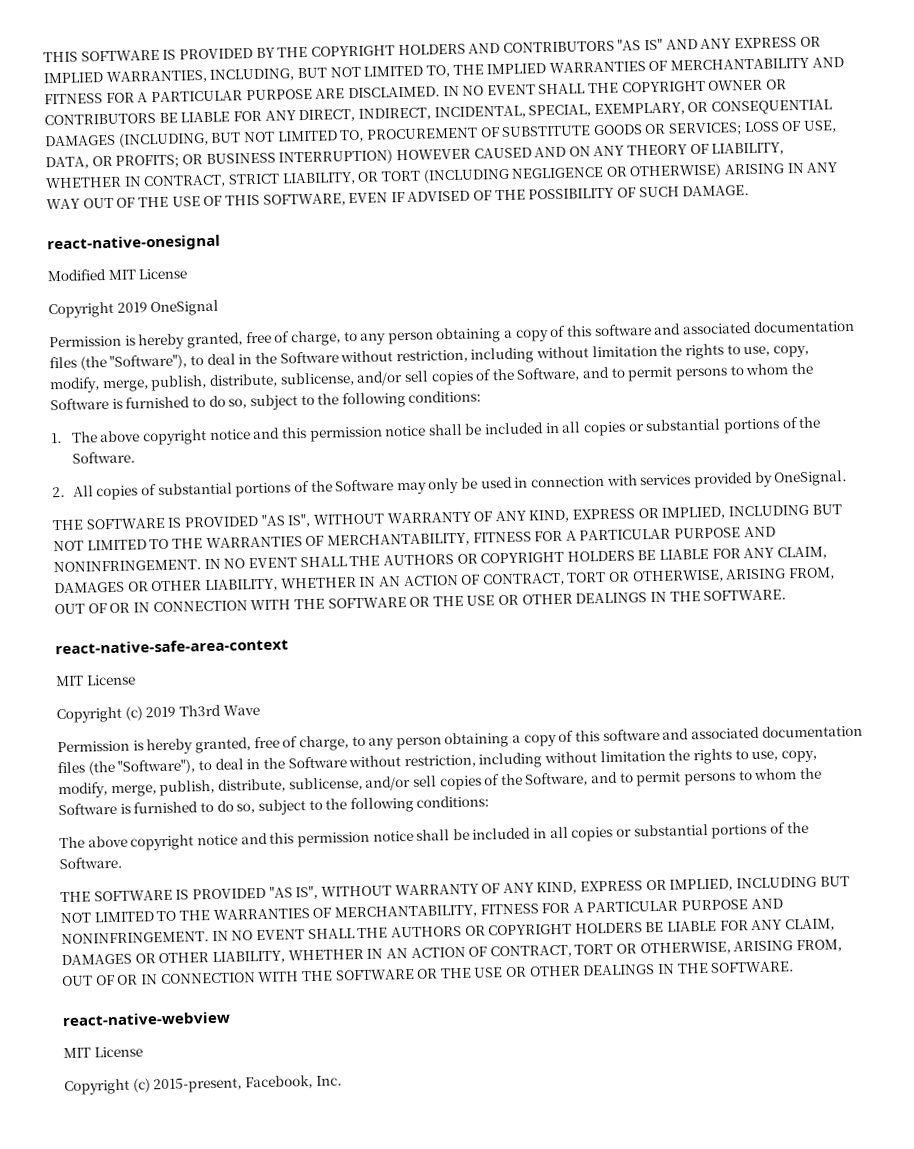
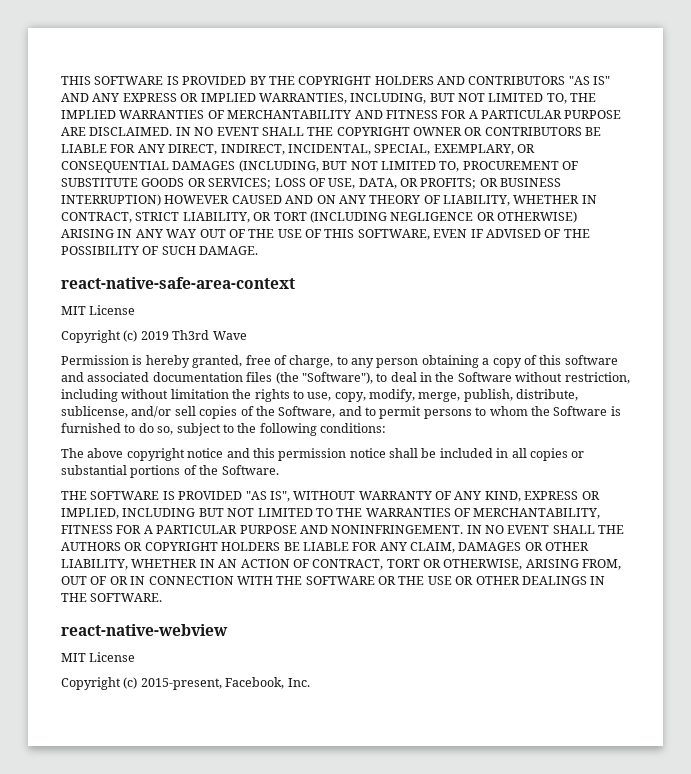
[47,234,221,253] [47,268,188,282] [48,299,220,319] [49,319,855,350] [49,343,809,371] [49,362,814,394] [50,390,482,411] [51,416,822,446] [71,451,135,464] [52,470,848,501] [52,504,842,531] [53,526,776,552] [53,546,828,573] [54,567,836,594] [54,589,787,615] // react-native-onesignal // Modified MIT License // Copyright 2019 OneSignal // Permission is hereby granted, free of charge, to any person obtaining a copy of this software and associated documentation files (the "Software"), to deal in the Software without restriction, including without limitation the rights to use, copy, modify, merge, publish, distribute, sublicense, and/or sell copies of the Software, and to permit persons to whom the Software is furnished to do so, subject to the following conditions: // 1. The above copyright notice and this permission notice shall be included in all copies or substantial portions of the Software. // 2. All copies of substantial portions of the Software may only be used in connection with services provided by OneSignal. // THE SOFTWARE IS PROVIDED "AS IS", WITHOUT WARRANTY OF ANY KIND, EXPRESS OR IMPLIED, INCLUDING BUT NOT LIMITED TO THE WARRANTIES OF MERCHANTABILITY, FITNESS FOR A PARTICULAR PURPOSE AND NONINFRINGEMENT. IN NO EVENT SHALL THE AUTHORS OR COPYRIGHT HOLDERS BE LIABLE FOR ANY CLAIM, DAMAGES OR OTHER LIABILITY, WHETHER IN AN ACTION OF CONTRACT, TORT OR OTHERWISE, ARISING FROM, OUT OF OR IN CONNECTION WITH THE SOFTWARE OR THE USE OR OTHER DEALINGS IN THE SOFTWARE. -> (259, 250) none

